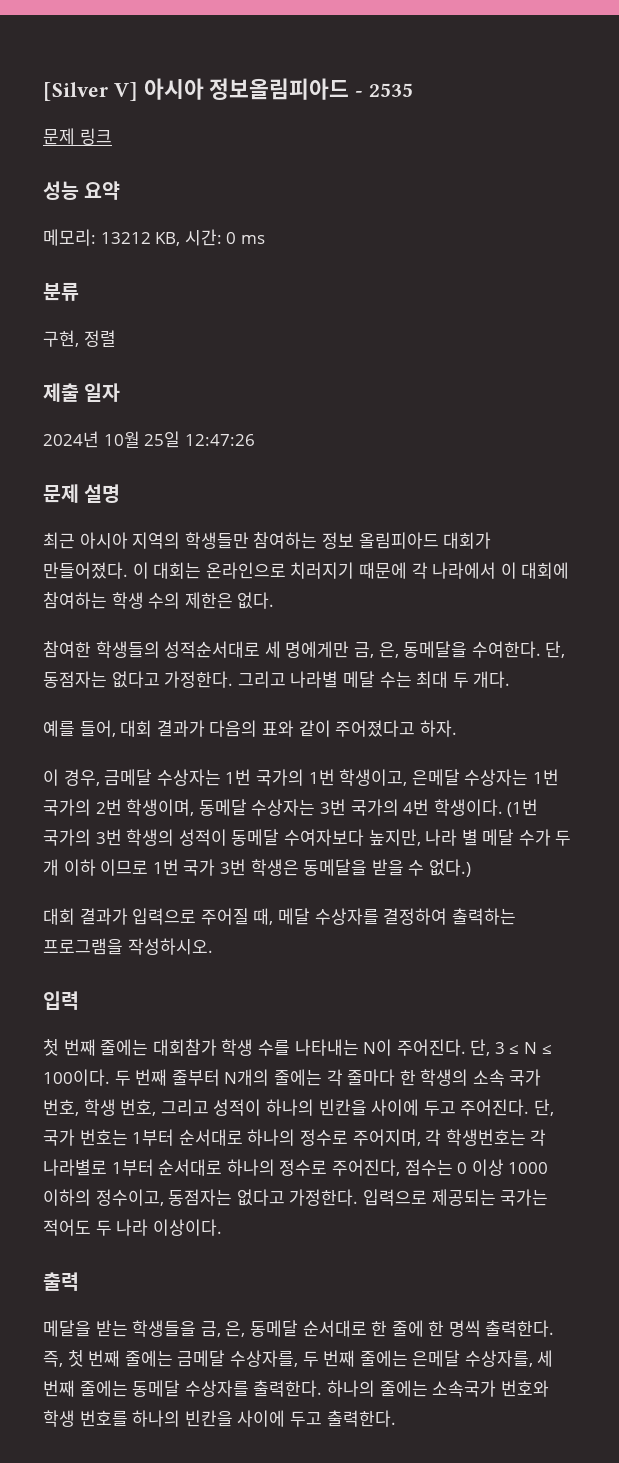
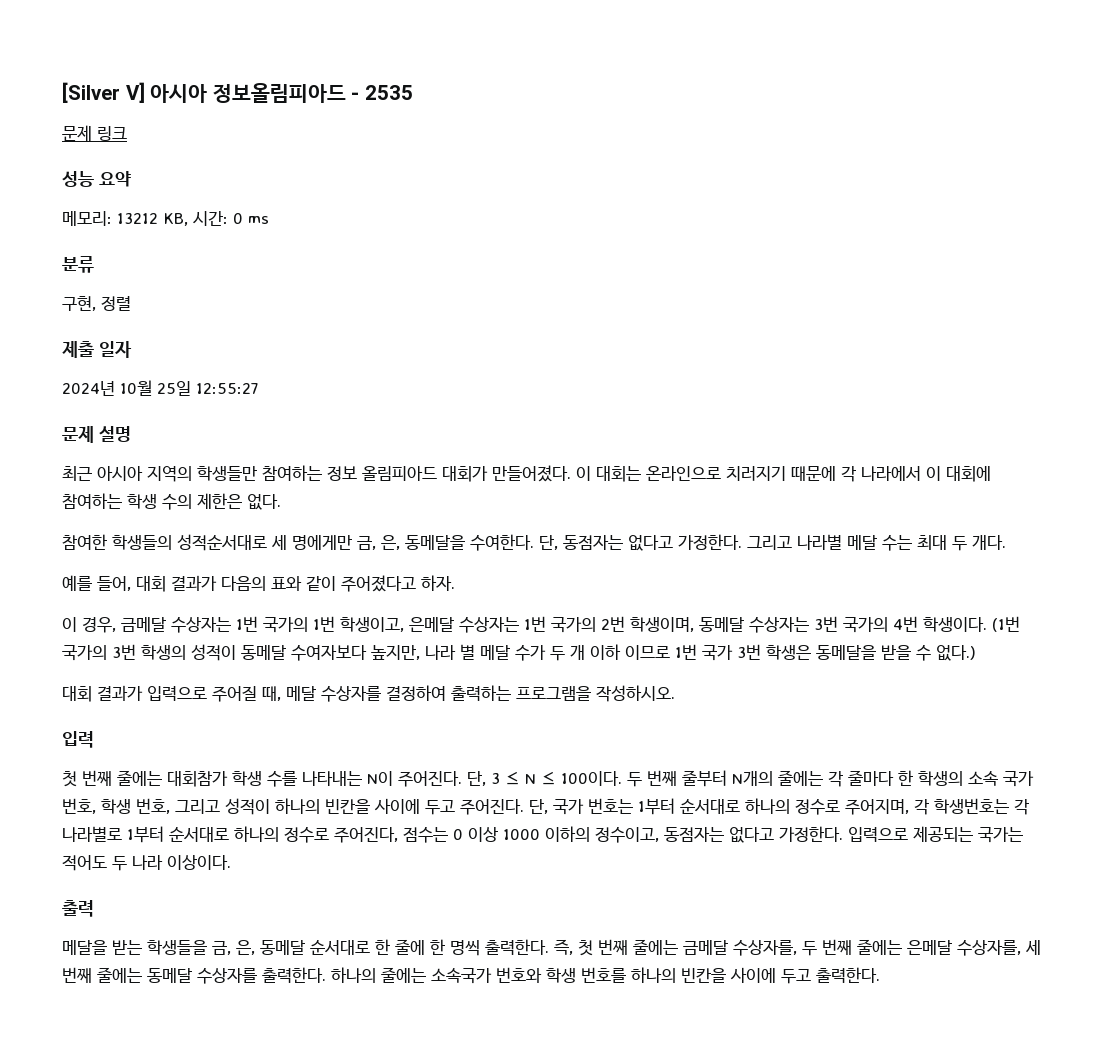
[184,434,255,446] 12:47:26 -> [196,383,258,394] 12:55:27

